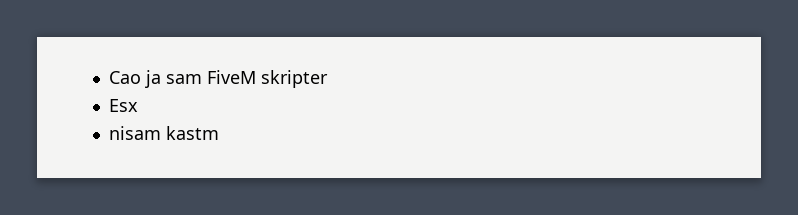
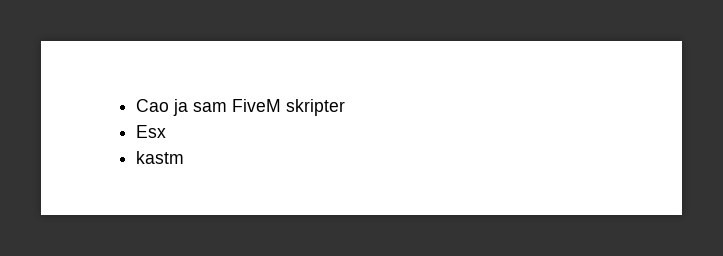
[108,126,161,140] nisam -> (167, 131) none

